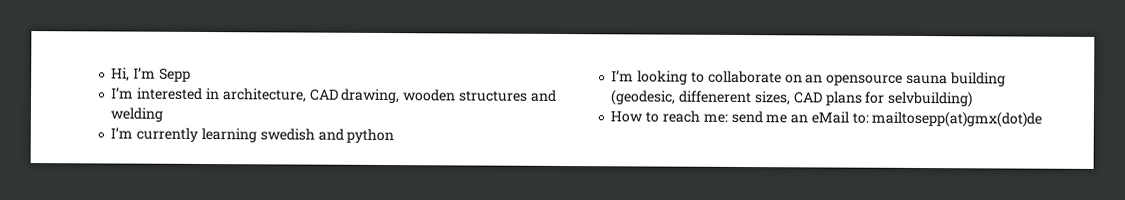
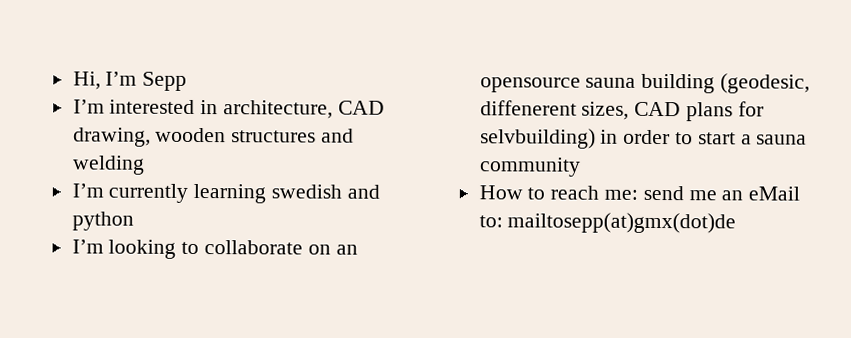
(974, 99) none -> [600,129,808,145] [478,157,581,177] in order to start a sauna community

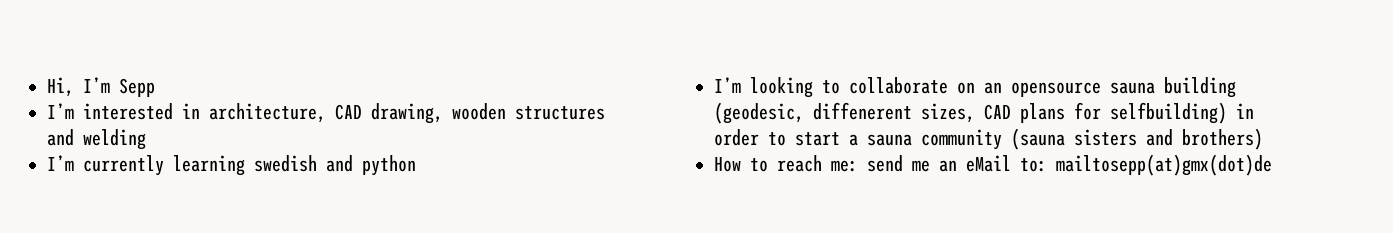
[479,128,596,149] selvbuilding) -> [1110,102,1227,124] selfbuilding)
(581, 167) none -> [1011,128,1263,150] (sauna sisters and brothers)

